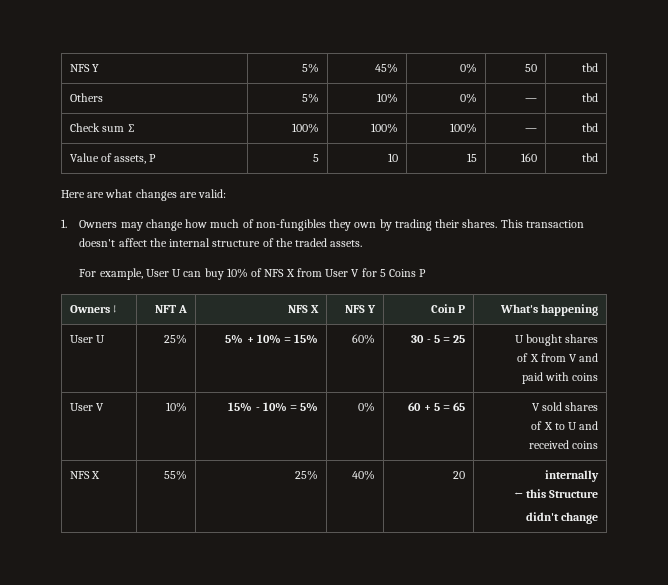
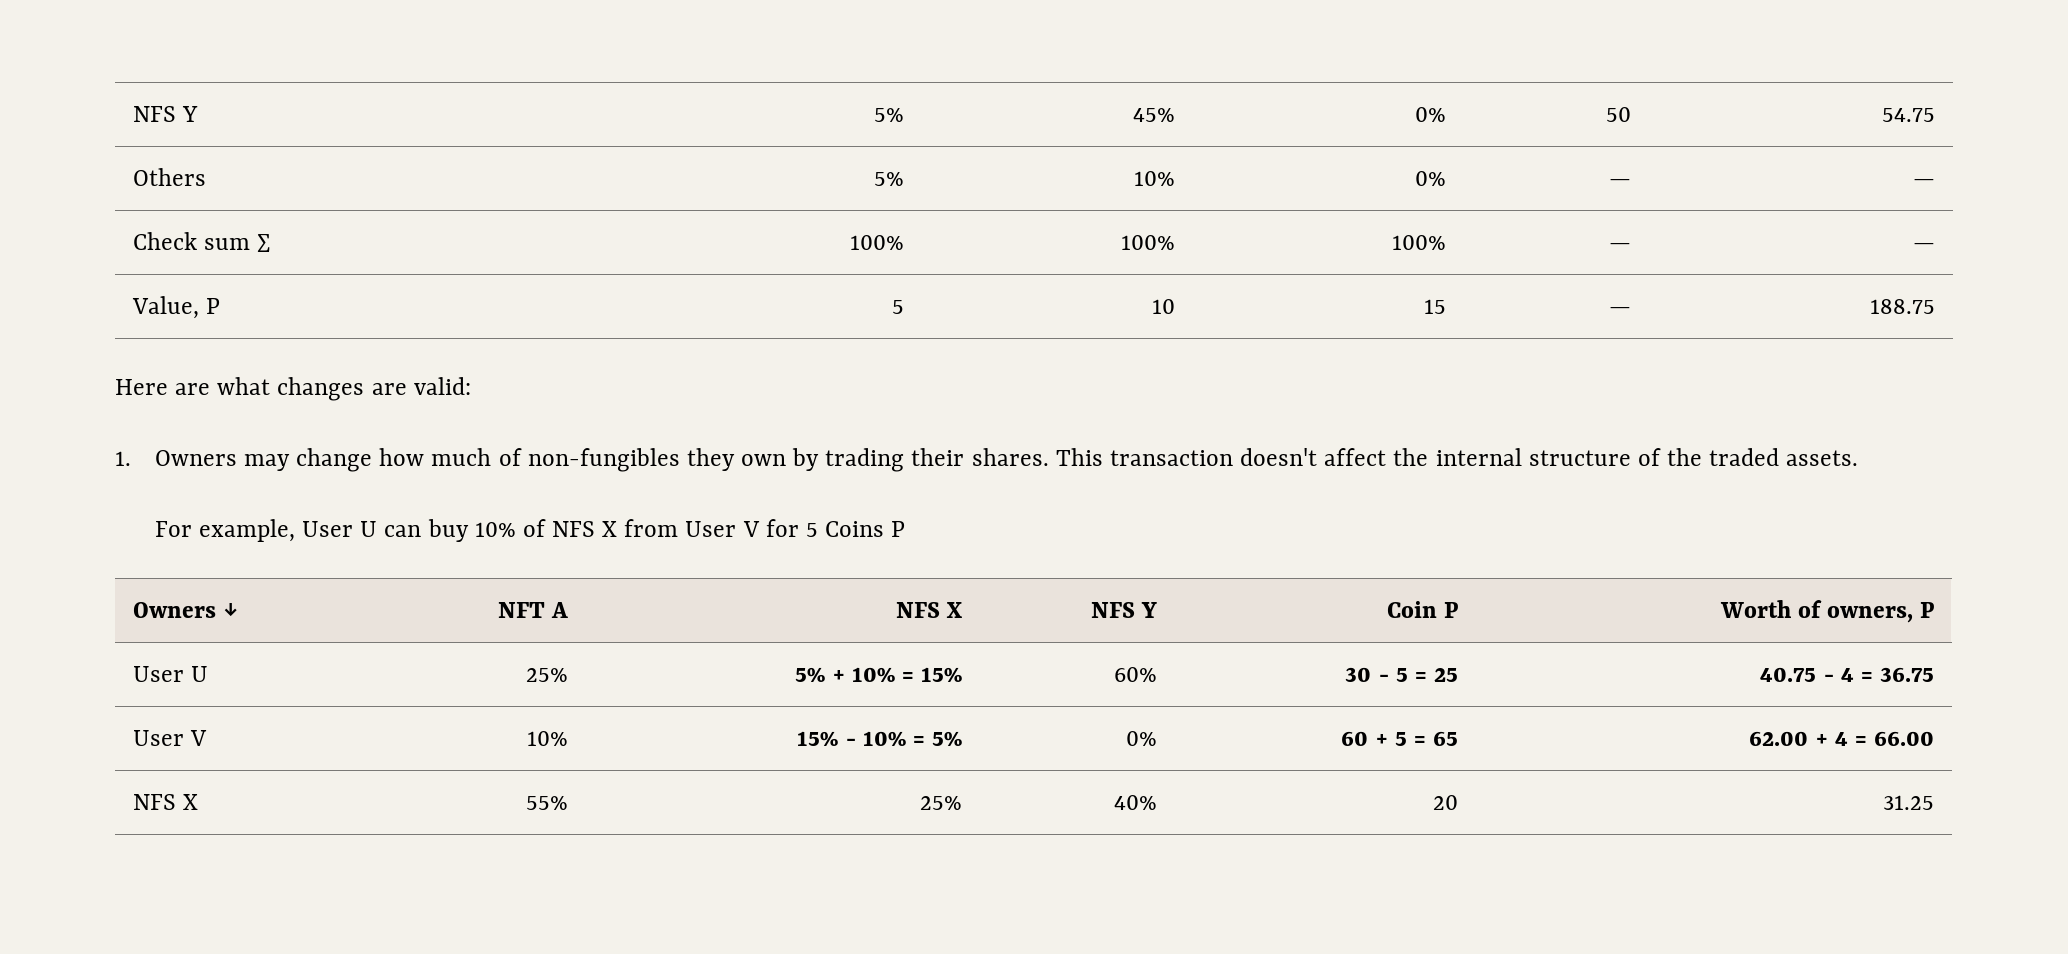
[582,63,599,72] tbd -> [1882,108,1936,122] 54.75
[582,93,599,102] tbd -> [1913,179,1936,186] —
[582,123,599,132] [69,153,147,164] tbd // Value of assets, -> [1913,243,1936,250] [131,296,199,319] — // Value,
[521,153,538,162] [582,153,599,162] 160 | tbd -> [1609,307,1632,314] [1870,299,1936,314] — | 188.75
[500,304,599,316] What's happening -> [1719,600,1935,623] Worth of owners, P
[514,334,599,346] [517,353,599,362] [521,372,599,384] U bought shares // of X from V and // paid with coins -> [1760,667,1935,682] 40.75 - 4 = 36.75
[531,402,599,411] [531,421,599,430] [529,440,599,449] V sold shares // of X to U and // received coins -> [1749,731,1935,746] 62.00 + 4 = 66.00
[545,470,600,482] [513,489,599,498] [526,512,599,524] internally // ← this Structure // didn't change -> [1883,795,1935,810] 31.25

